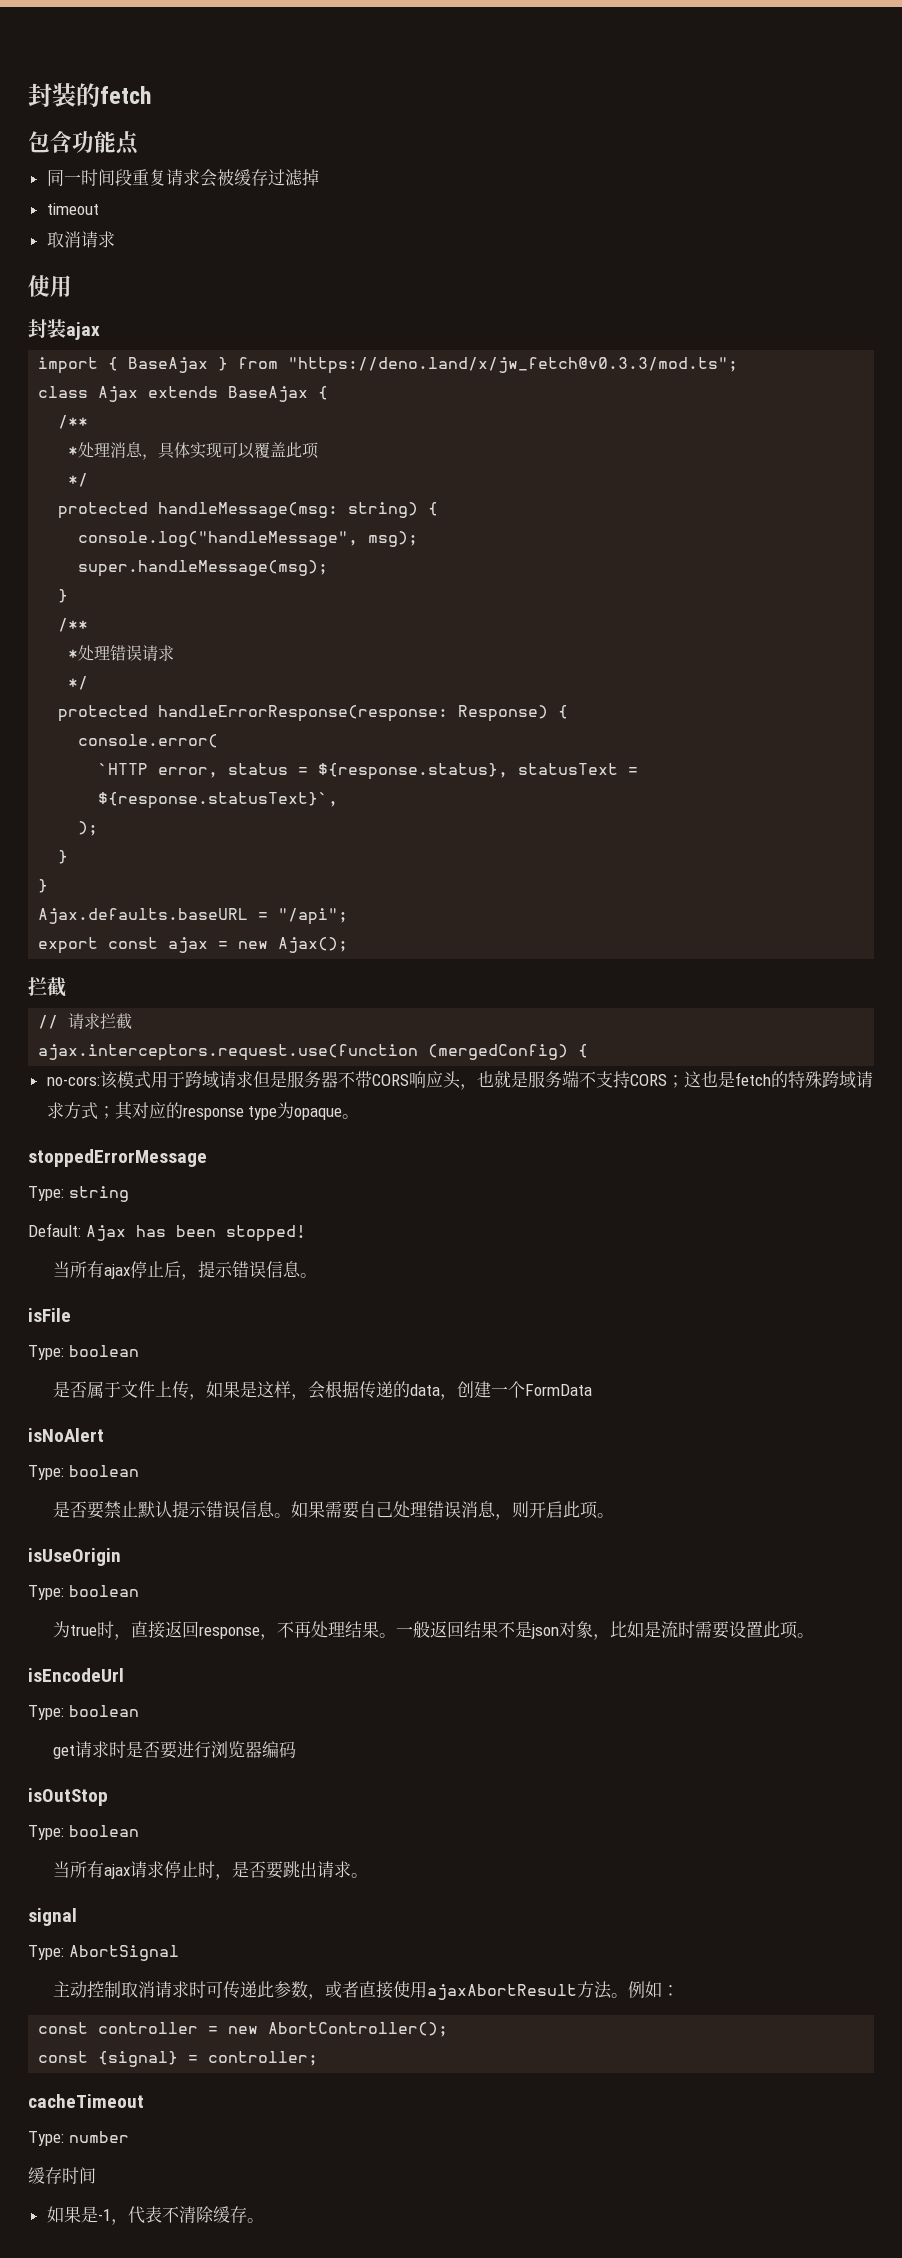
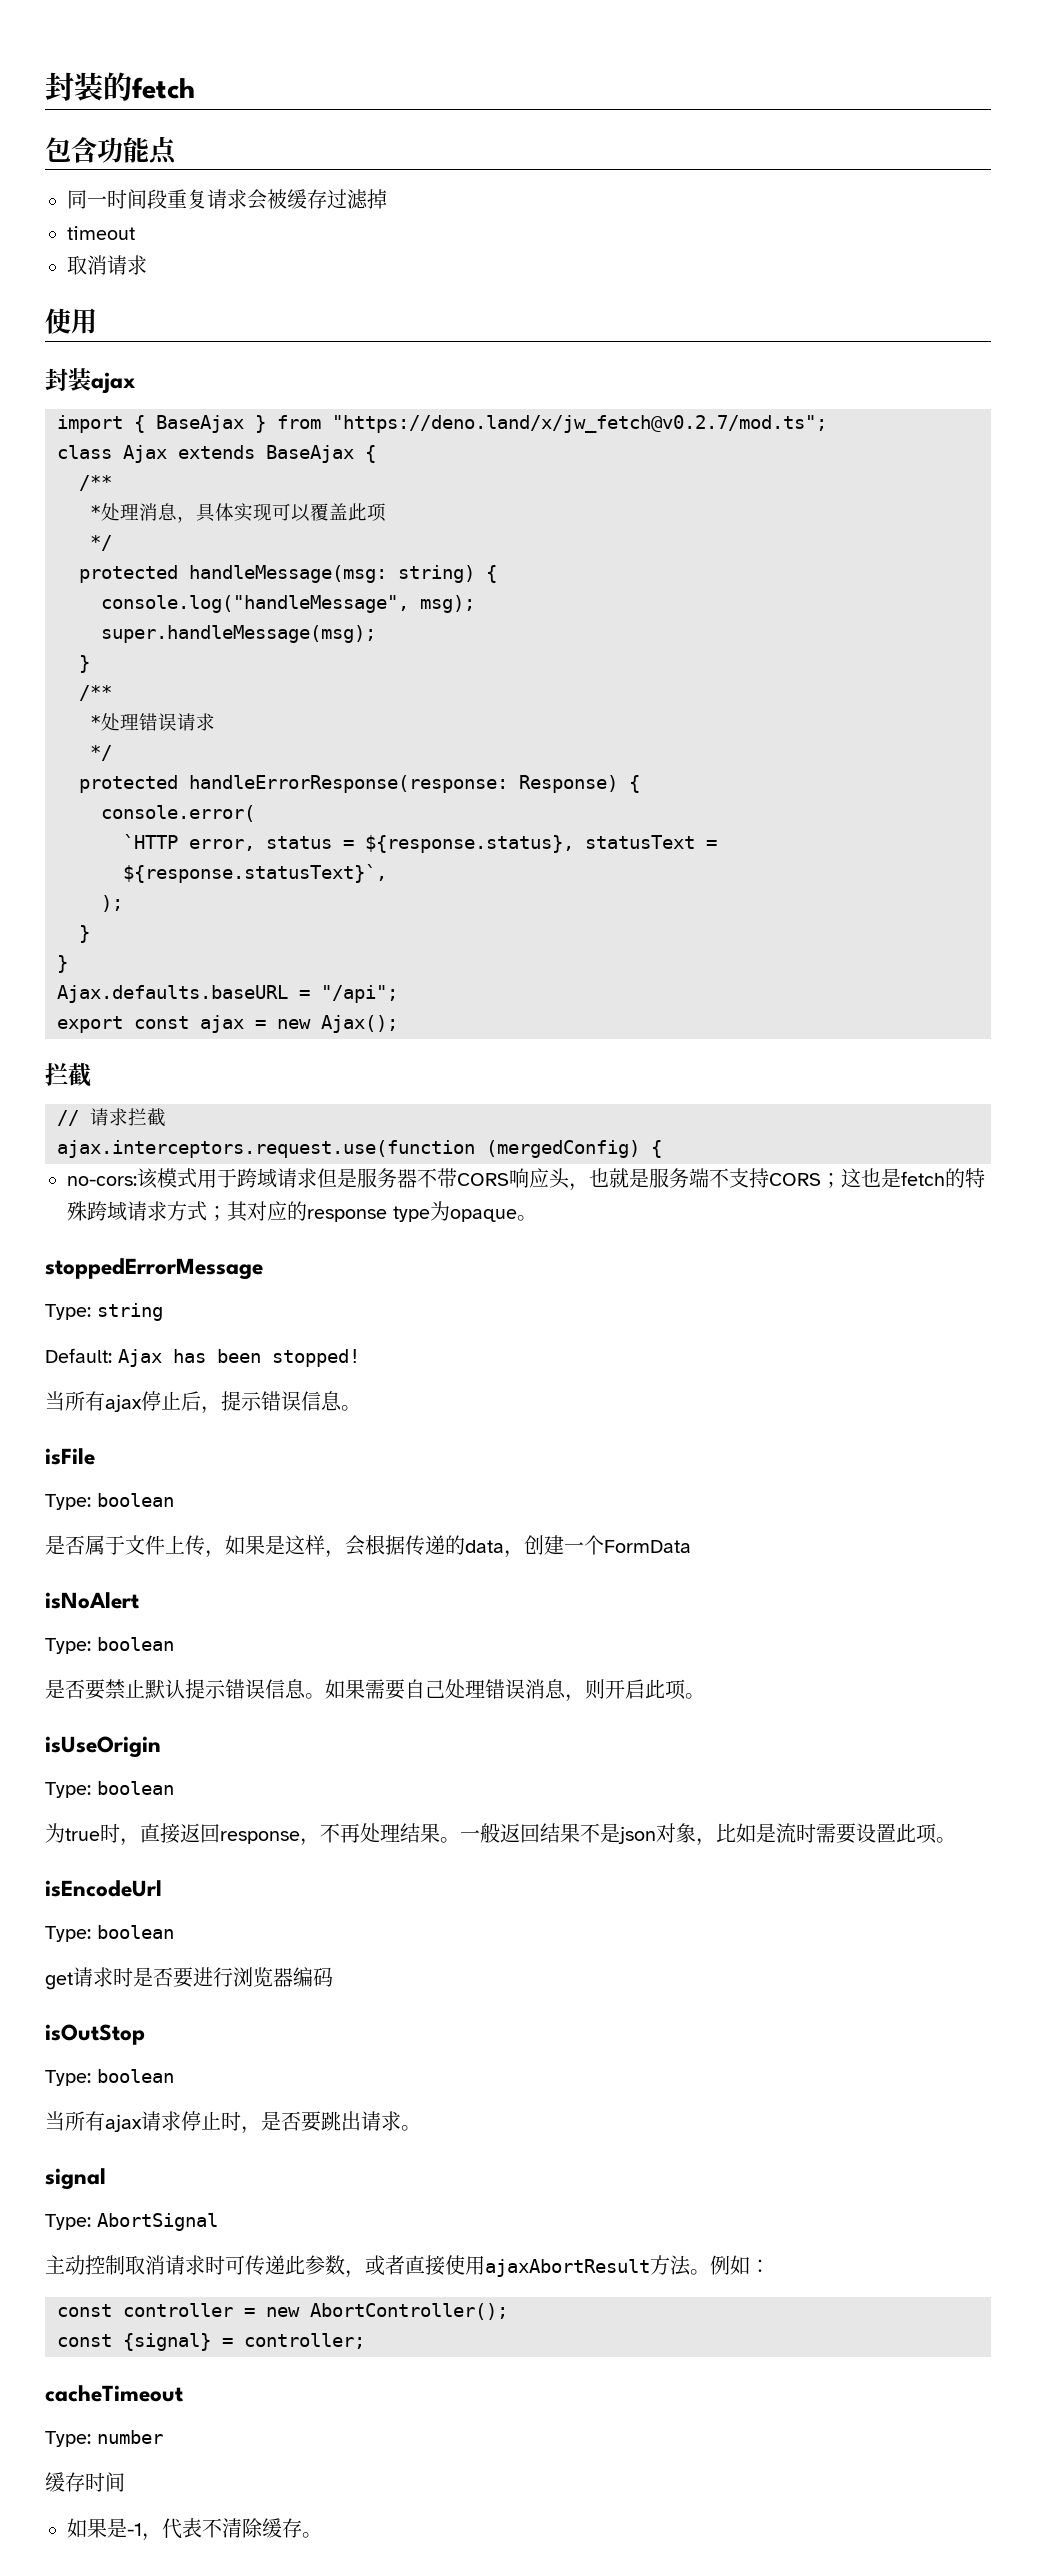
[288,357,739,374] "https://deno.land/x/jw_fetch@v0.3.3/mod.ts"; -> [332,415,827,433] "https://deno.land/x/jw_fetch@v0.2.7/mod.ts";

